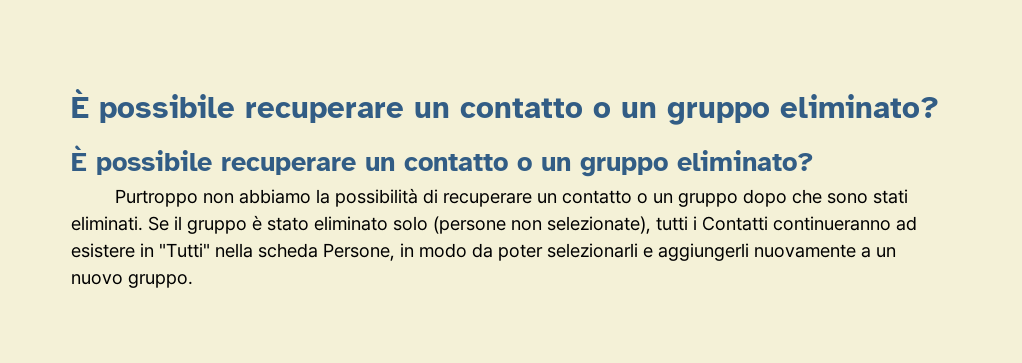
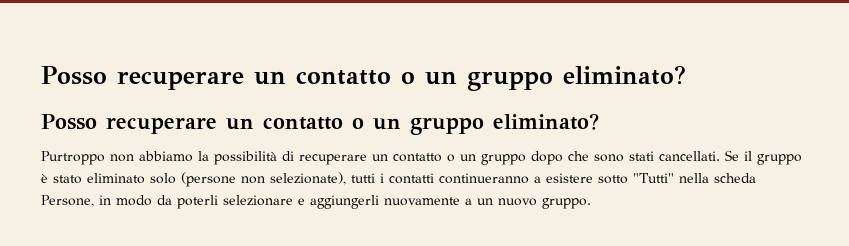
[71,89,939,125] [71,145,212,175] È possibile recuperare un contatto o un gruppo eliminato? // È possibile -> [41,65,686,91] [41,114,97,130] Posso recuperare un contatto o un gruppo eliminato? // Posso
[71,216,143,231] eliminati. -> [659,151,720,161] cancellati.
[702,216,917,231] [71,243,154,258] Contatti continueranno ad esistere in -> [389,173,628,184] contatti continueranno a esistere sotto
[498,243,638,261] poter selezionarli -> [177,195,293,209] poterli selezionare

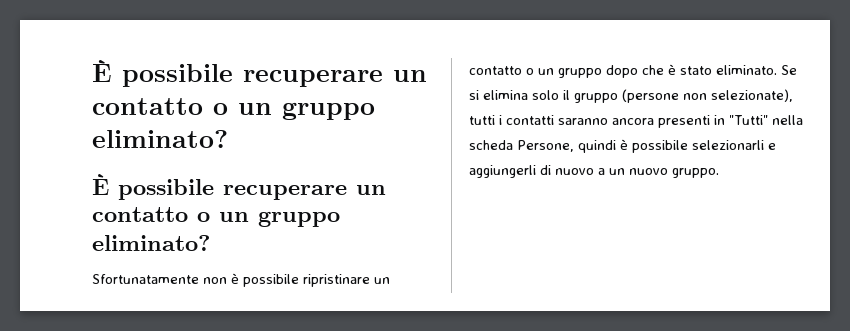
[41,65,686,91] [41,113,599,135] [41,151,367,165] Posso recuperare un contatto o un gruppo eliminato? // Posso recuperare un contatto o un gruppo eliminato? // Purtroppo non abbiamo la possibilità di recuperare -> [92,60,427,87] [92,98,375,120] [92,130,228,148] [92,174,386,200] [92,207,340,227] [92,235,210,251] [92,273,370,287] È possibile recuperare un contatto o un gruppo eliminato? // È possibile recuperare un contatto o un gruppo eliminato? // Sfortunatamente non è possibile ripristinare
[594,150,802,165] [41,173,176,184] sono stati cancellati. Se il gruppo è stato eliminato solo -> [668,64,797,75] [469,90,618,103] è stato eliminato. Se si elimina solo il gruppo
[439,173,756,184] [41,195,460,209] continueranno a esistere sotto "Tutti" nella scheda Persone, in modo da poterli selezionare e aggiungerli nuovamente -> [558,115,803,128] [469,139,776,153] [469,165,594,178] saranno ancora presenti in "Tutti" nella scheda Persone, quindi è possibile selezionarli e aggiungerli di nuovo

